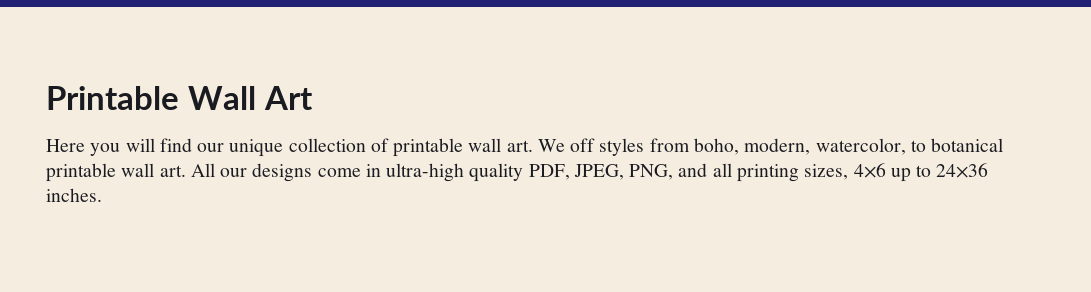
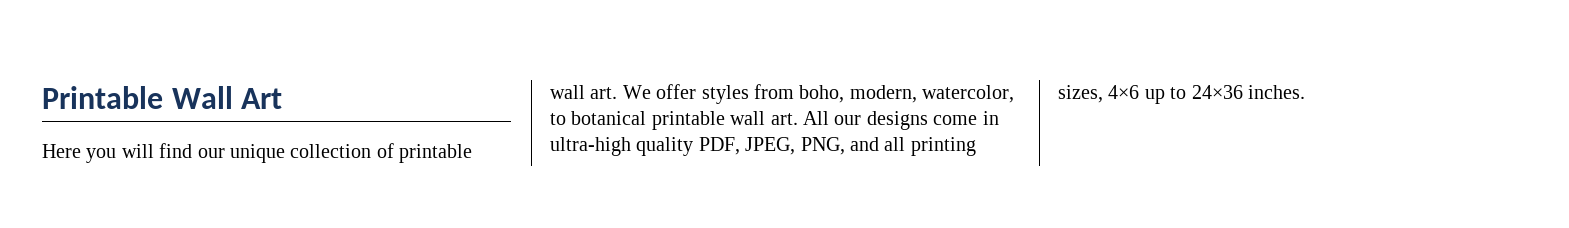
[570,138,596,152] off -> [656,84,697,99] offer

